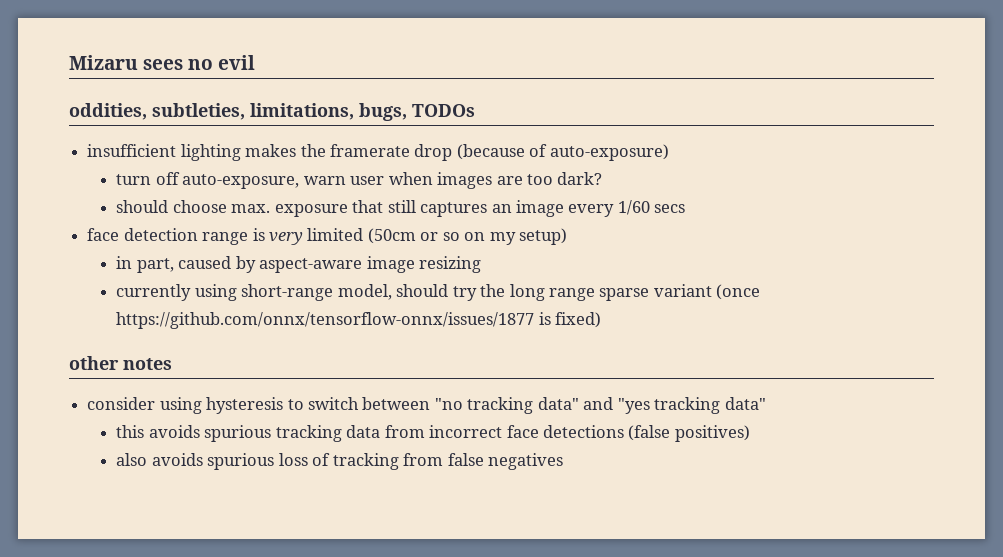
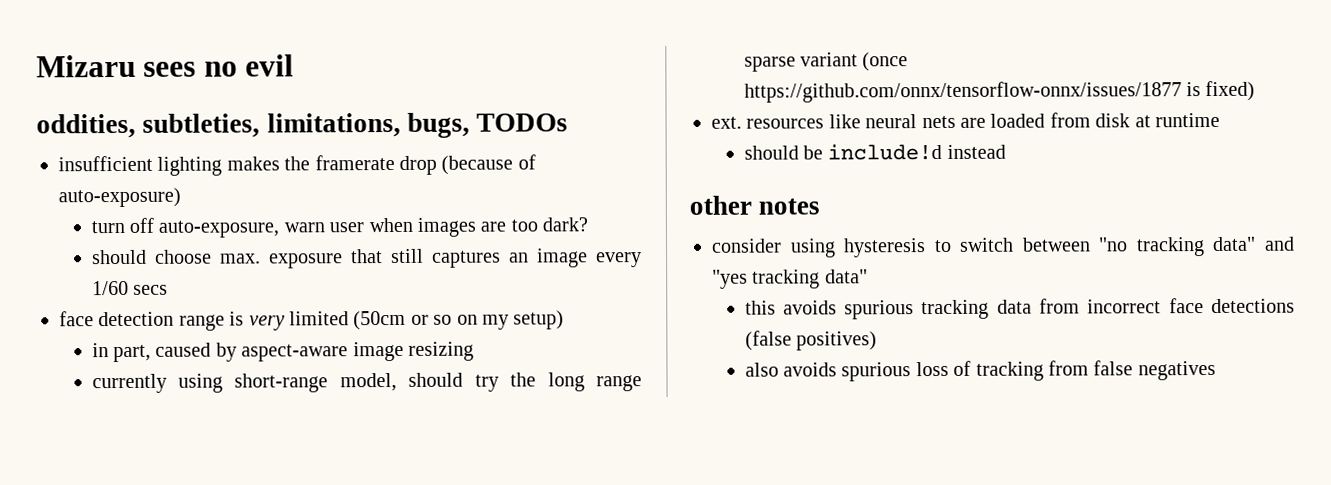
(602, 320) none -> [711,112,1220,129] [743,143,1006,161] // ext. resources like neural nets are loaded from disk at runtime // should be include!d instead

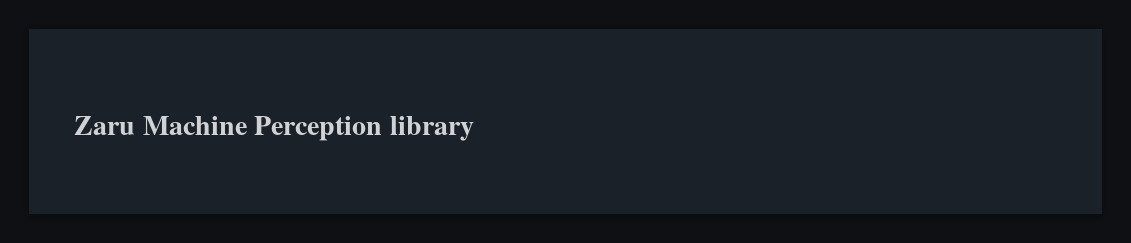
[36,54,295,78] [36,112,569,139] [58,154,536,176] [58,187,181,208] [90,217,589,238] [91,248,643,269] [91,280,168,296] [59,310,565,331] [91,341,474,363] [91,372,642,394] [743,52,909,72] [743,80,1256,103] [711,112,1220,129] [743,143,1006,161] [689,195,821,215] [711,236,1295,258] [712,269,868,289] [744,298,1295,320] [744,330,877,351] [744,360,1216,382] Mizaru sees no evil // oddities, subtleties, limitations, bugs, TODOs // insufficient lighting makes the framerate drop (because of auto-exposure) // turn off auto-exposure, warn user when images are too dark? // should choose max. exposure that still captures an image every 1/60 secs // face detection range is very limited (50cm or so on my setup) // in part, caused by aspect-aware image resizing // currently using short-range model, should try the long range sparse variant (once https://github.com/onnx/tensorflow-onnx/issues/1877 is fixed) // ext. resources like neural nets are loaded from disk at runtime // should be include!d instead // other notes // consider using hysteresis to switch between "no tracking data" and "yes tracking data" // this avoids spurious tracking data from incorrect face detections (false positives) // also avoids spurious loss of tracking from false negatives -> [74,116,474,141] Zaru Machine Perception library

